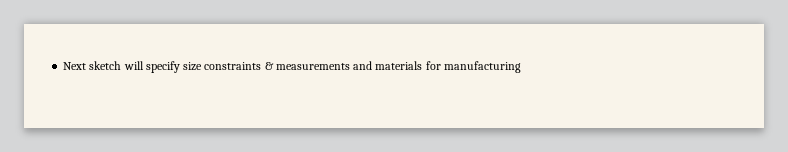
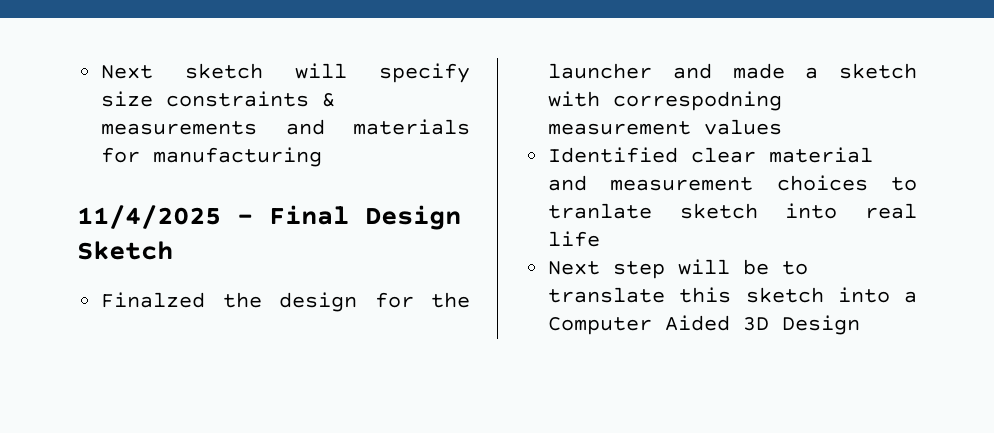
(521, 67) none -> [77,205,461,230] [77,241,173,260] [101,292,470,312] [548,63,917,79] [548,91,783,111] [548,119,783,135] [548,147,874,163] [548,175,917,191] [548,203,917,219] [548,231,601,247] [548,259,809,279] [548,287,917,303] [548,315,861,335] // 11/4/2025 - Final Design Sketch // Finalzed the design for the launcher and made a sketch with correspodning measurement values // Identified clear material and measurement choices to tranlate sketch into real life // Next step will be to translate this sketch into a Computer Aided 3D Design

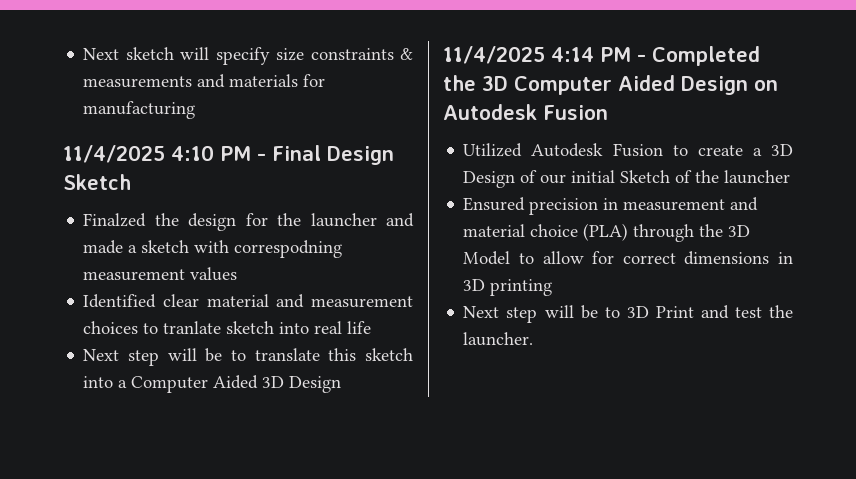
(221, 217) none -> [171,145,251,161] 4:10 PM
(861, 325) none -> [443,46,760,66] [443,75,778,95] [443,104,608,120] [463,143,793,157] [463,170,791,188] [463,197,759,215] [463,223,751,242] [463,251,793,265] [463,279,553,296] [463,305,793,323] [463,332,534,346] // 11/4/2025 4:14 PM - Completed the 3D Computer Aided Design on Autodesk Fusion // Utilized Autodesk Fusion to create a 3D Design of our initial Sketch of the launcher // Ensured precision in measurement and material choice (PLA) through the 3D Model to allow for correct dimensions in 3D printing // Next step will be to 3D Print and test the launcher.

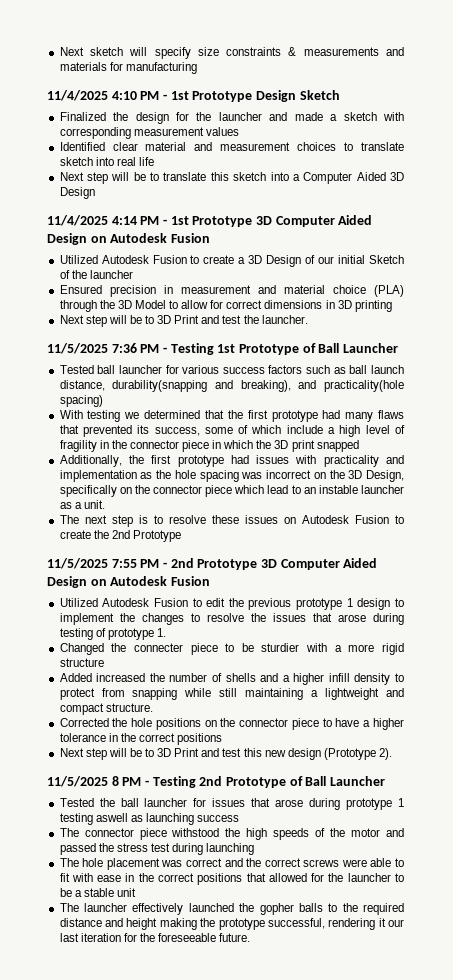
[272,145,321,161] Final -> [170,91,253,102] 1st Prototype
[83,213,147,227] Finalzed -> [59,112,106,121] Finalized
[234,240,343,258] correspodning -> [59,127,131,139] corresponding
[163,321,222,334] tranlate -> [361,142,404,151] translate
[652,46,760,66] [443,75,476,91] Completed the -> [170,216,253,227] 1st Prototype
(534, 339) none -> [47,343,398,355] [59,365,404,374] [59,380,404,392] [59,395,103,407] [59,410,404,422] [59,425,406,437] [59,440,359,452] [59,455,404,467] [59,470,405,482] [59,485,404,497] [59,500,105,509] [59,515,404,527] [59,530,181,542] [47,558,378,570] [47,576,210,588] [59,598,404,610] [59,613,404,625] [59,628,166,640] [59,643,404,655] [59,658,104,667] [59,673,404,685] [59,688,404,700] [59,703,153,715] [59,718,404,730] [59,733,223,745] [59,748,393,760] [47,776,385,788] [59,798,405,810] [59,813,240,825] [59,828,404,840] [59,843,255,855] [59,858,404,870] [59,873,405,885] [59,888,136,897] [59,903,404,915] [59,918,404,930] [59,933,251,942] // 11/5/2025 7:36 PM - Testing 1st Prototype of Ball Launcher // Tested ball launcher for various success factors such as ball launch distance, durability(snapping and breaking), and practicality(hole spacing) // With testing we determined that the first prototype had many flaws that prevented its success, some of which include a high level of fragility in the connector piece in which the 3D print snapped // Additionally, the first prototype had issues with practicality and implementation as the hole spacing was incorrect on the 3D Design, specifically on the connector piece which lead to an instable launcher as a unit. // The next step is to resolve these issues on Autodesk Fusion to create the 2nd Prototype // 11/5/2025 7:55 PM - 2nd Prototype 3D Computer Aided Design on Autodesk Fusion // Utilized Autodesk Fusion to edit the previous prototype 1 design to implement the changes to resolve the issues that arose during testing of prototype 1. // Changed the connecter piece to be sturdier with a more rigid structure // Added increased the number of shells and a higher infill density to protect from snapping while still maintaining a lightweight and compact structure. // Corrected the hole positions on the connector piece to have a higher tolerance in the correct positions // Next step will be to 3D Print and test this new design (Prototype 2). // 11/5/2025 8 PM - Testing 2nd Prototype of Ball Launcher // Tested the ball launcher for issues that arose during prototype 1 testing aswell as launching success // The connector piece withstood the high speeds of the motor and passed the stress test during launching // The hole placement was correct and the correct screws were able to fit with ease in the correct positions that allowed for the launcher to be a stable unit // The launcher effectively launched the gopher balls to the required distance and height making the prototype successful, rendering it our last iteration for the foreseeable future.

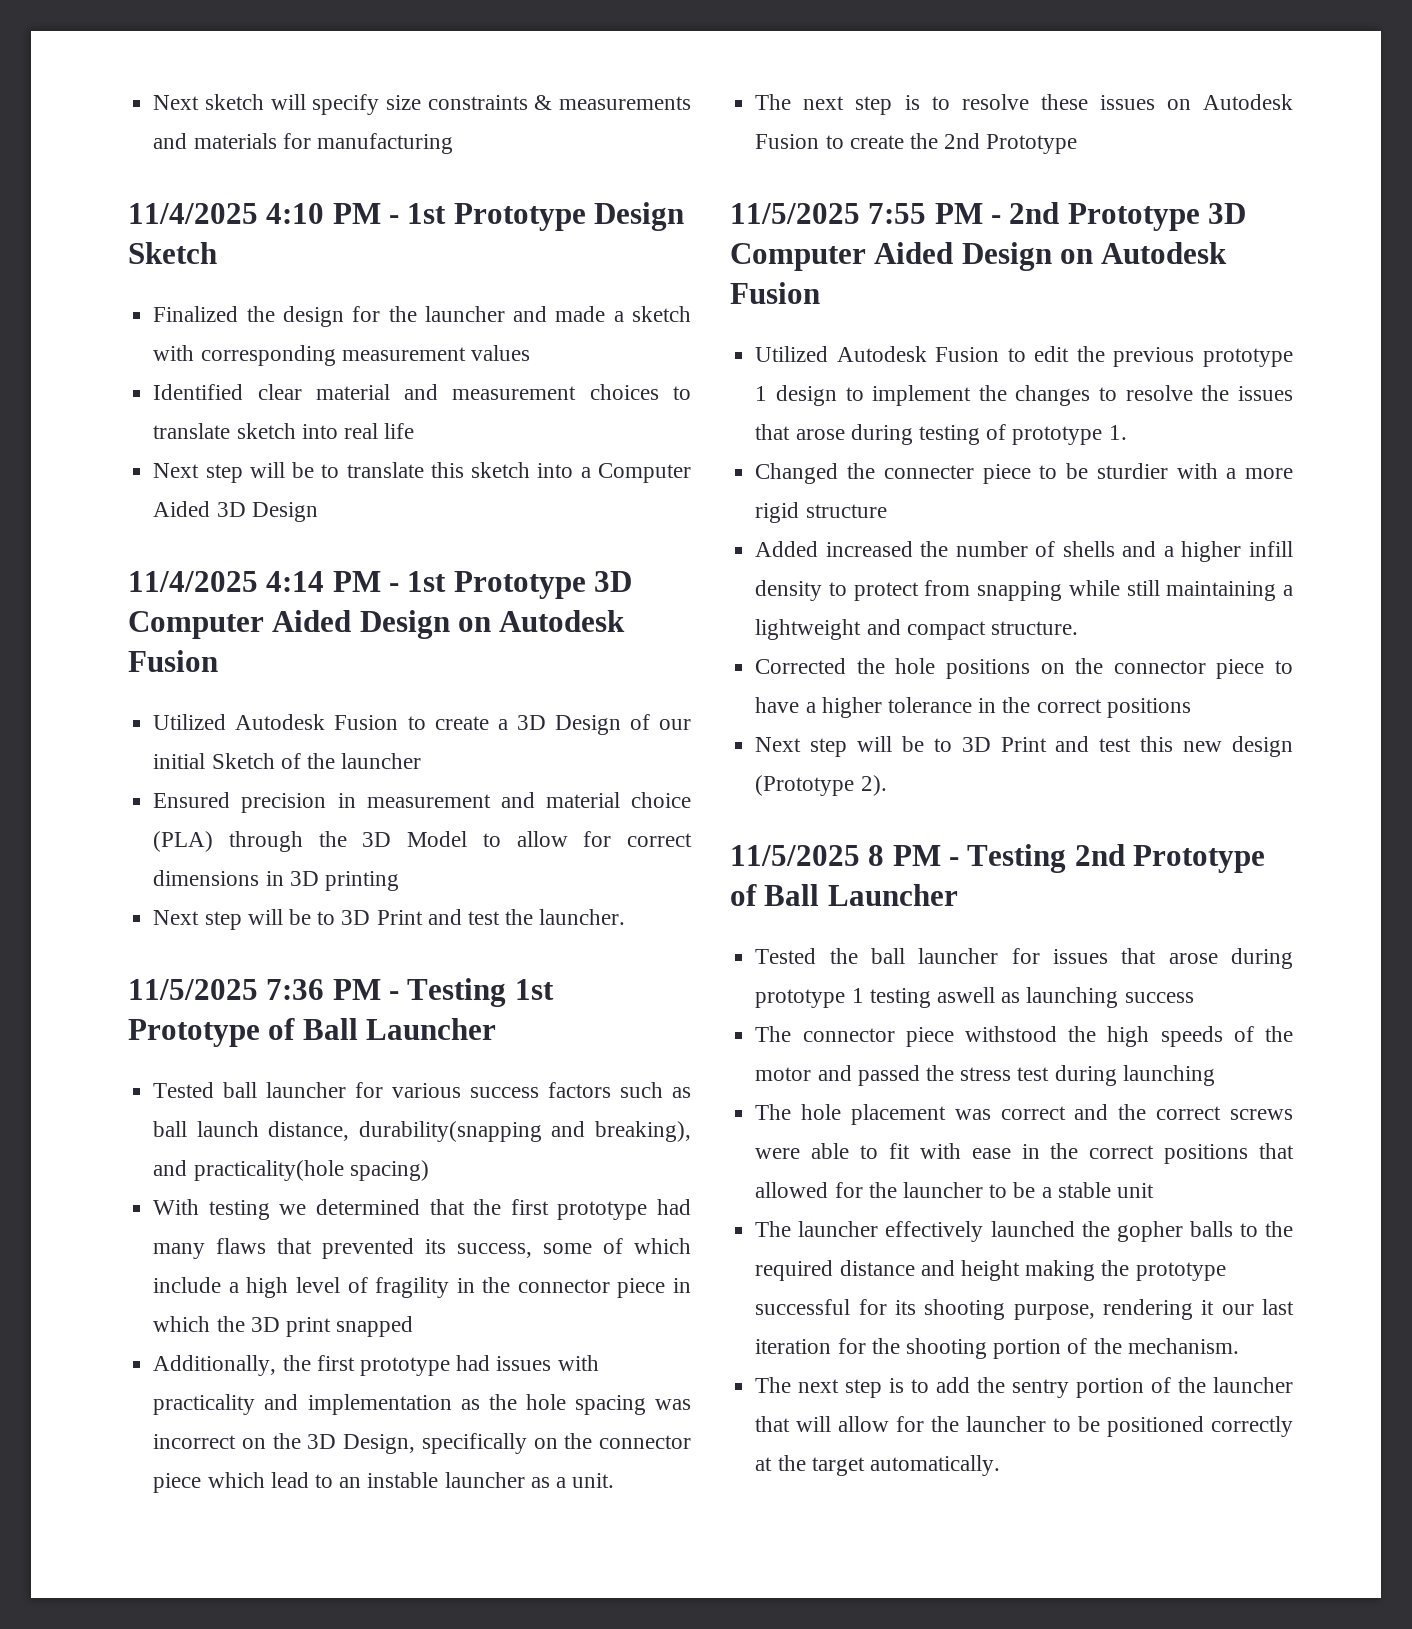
[267,918,325,929] successful, -> [755,1299,1095,1320] successful for its shooting purpose,
[158,933,251,942] foreseeable future. -> [905,1338,1239,1359] [755,1377,1293,1398] [755,1416,1293,1437] [755,1455,1000,1476] shooting portion of the mechanism. // The next step is to add the sentry portion of the launcher that will allow for the launcher to be positioned correctly at the target automatically.

